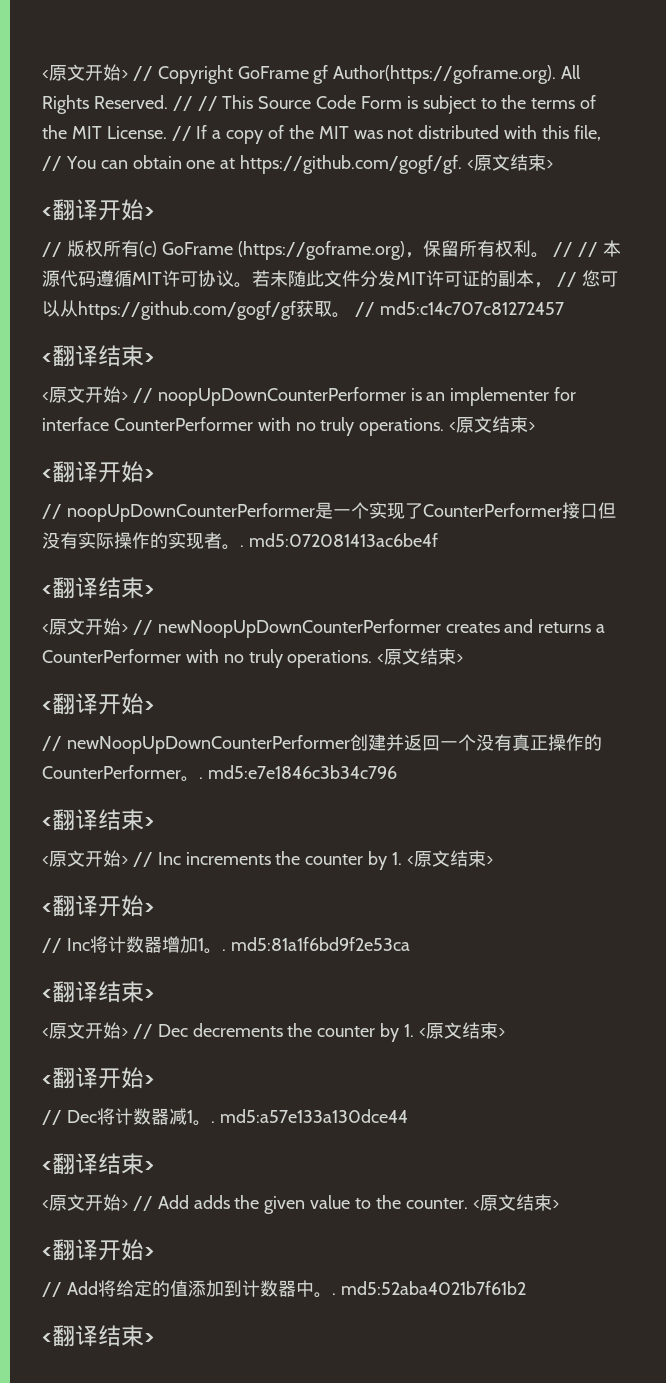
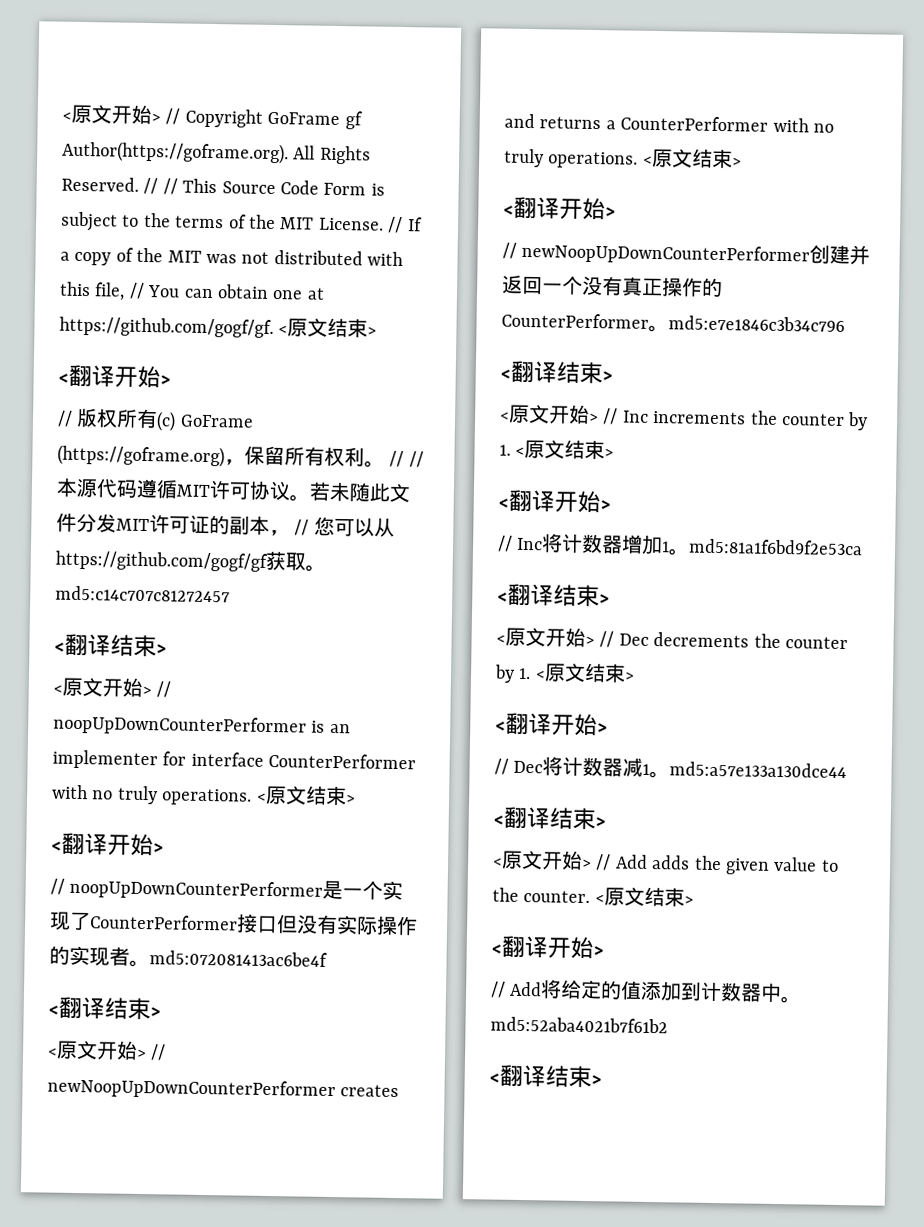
[354,302,375,317] // -> (326, 568) none
[240,545,244,547] . -> (150, 963) none
[199,777,203,779] . -> (669, 328) none
[221,949,226,951] . -> (691, 552) none
[210,1121,215,1123] . -> (671, 774) none
[331,1293,336,1295] . -> (803, 1000) none

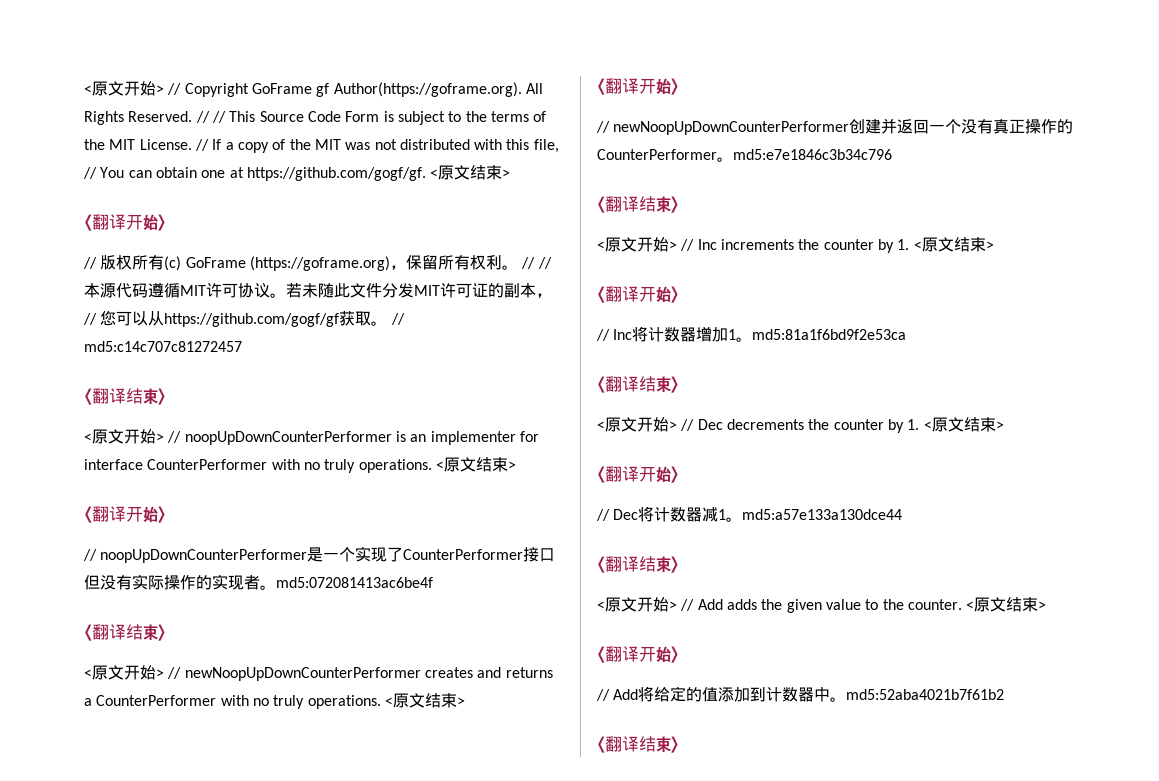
(326, 568) none -> [390,313,405,325] //

